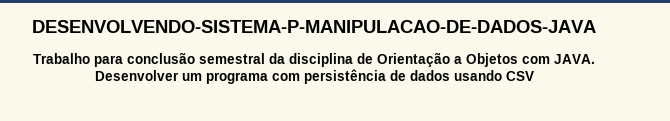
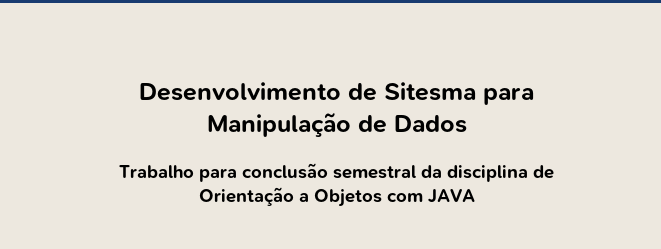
[32,20,596,33] DESENVOLVENDO-SISTEMA-P-MANIPULACAO-DE-DADOS-JAVA -> [139,82,534,105] [206,113,467,137] Desenvolvimento de Sitesma para Manipulação de Dados
[554,54,595,64] [94,69,534,84] JAVA. Desenvolver um programa com persistência de dados usando CSV -> [427,189,475,203] JAVA

